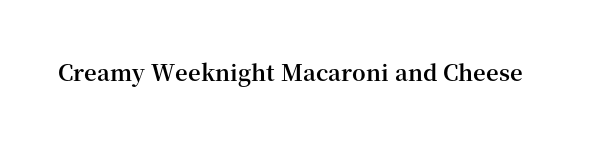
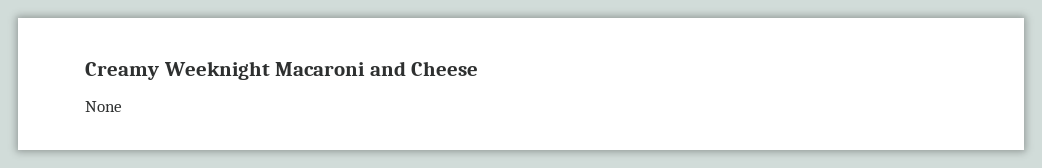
(523, 72) none -> [85,101,122,112] // None

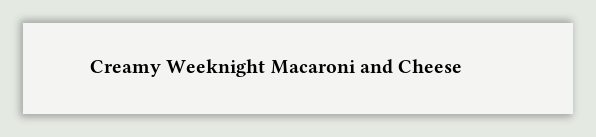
[85,101,122,112] // None -> (463, 66) none

